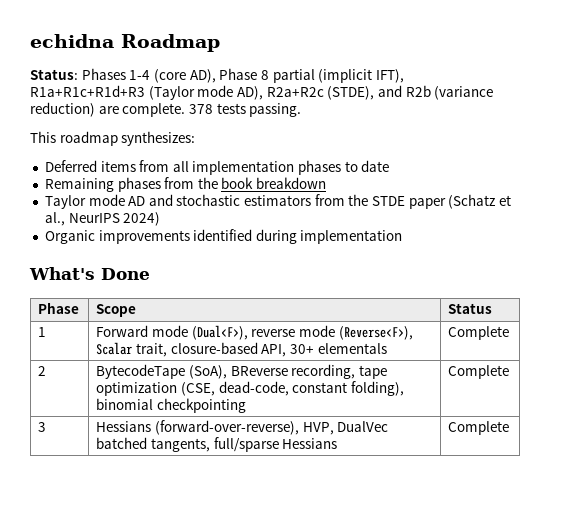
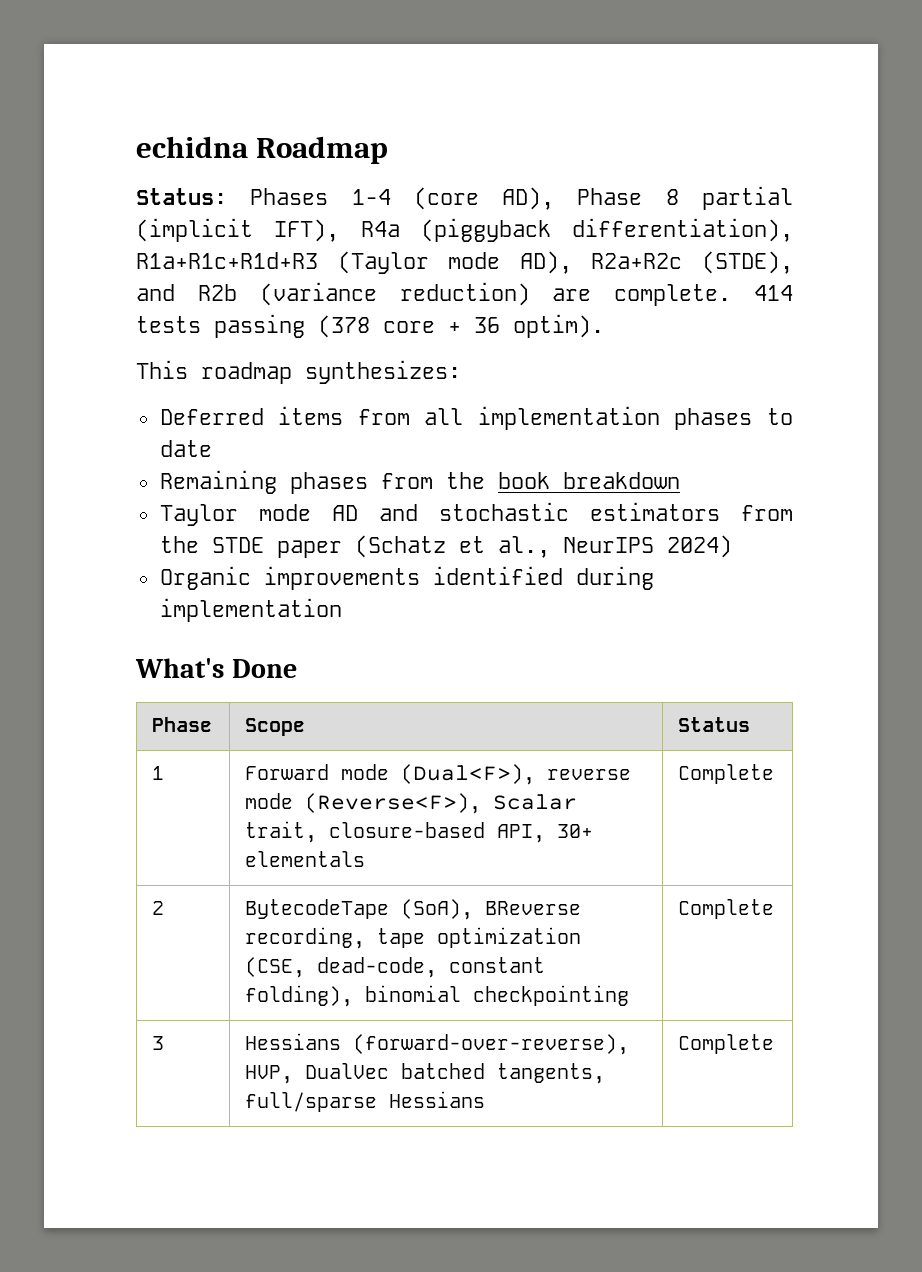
(404, 76) none -> [360,218,793,242] R4a (piggyback differentiation),
[188,103,302,117] 378 tests passing. -> [754,285,793,301] [136,314,604,338] 414 tests passing (378 core + 36 optim).

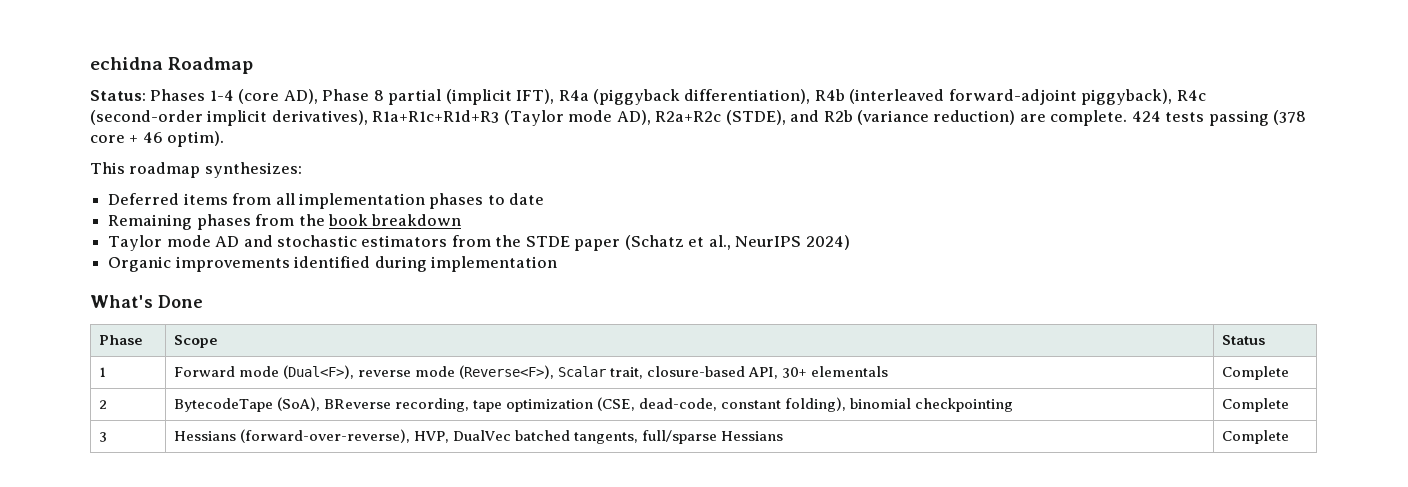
(793, 230) none -> [814,89,1206,105] [90,110,368,126] R4b (interleaved forward-adjoint piggyback), R4c (second-order implicit derivatives),
[754,285,793,301] 414 -> [1131,111,1161,122] 424
[474,317,500,333] 36 -> [142,132,163,143] 46

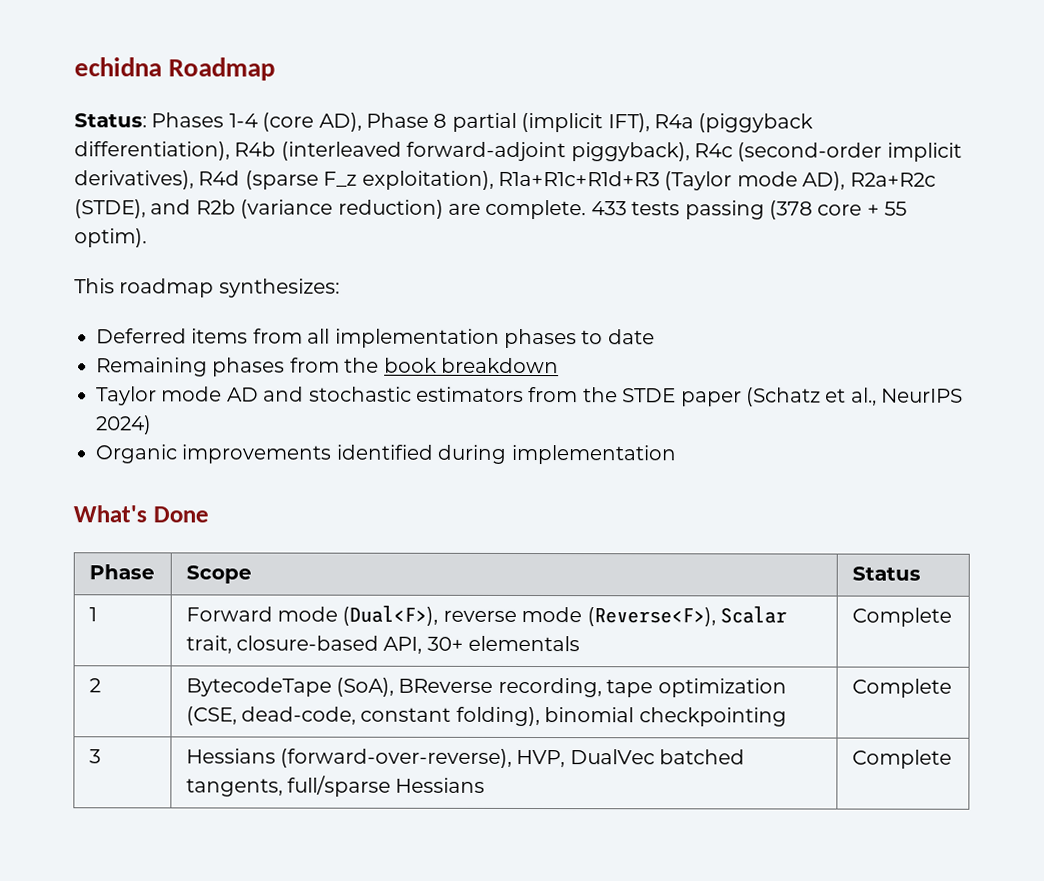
(368, 117) none -> [198,170,494,190] R4d (sparse F_z exploitation),
[1131,111,1161,122] 424 -> [590,201,627,216] 433
[142,132,163,143] 46 -> [884,201,908,216] 55

